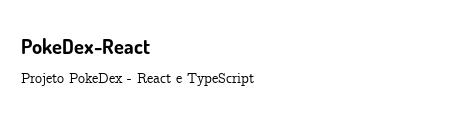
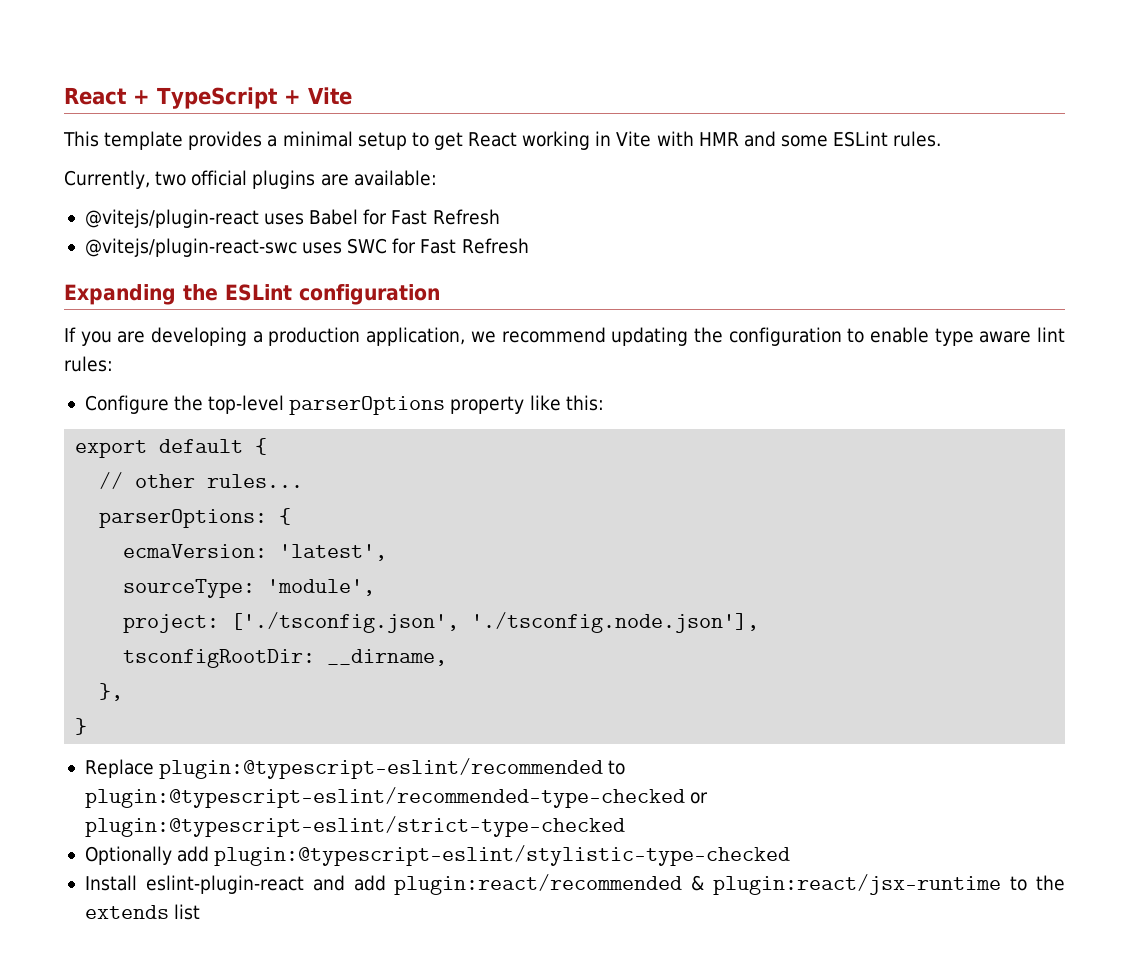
[21,38,150,54] [21,73,254,86] PokeDex-React // Projeto PokeDex - React e TypeScript -> [64,87,352,109] [63,131,942,150] [64,170,437,189] [84,209,500,228] [84,238,529,257] [64,284,440,305] [64,327,1065,346] [64,356,113,372] [84,395,604,415] [75,438,268,458] [99,472,304,489] [99,508,292,528] [123,544,388,561] [123,579,376,598] [123,612,760,633] [123,649,448,668] [99,683,124,701] [75,718,88,735] [84,758,626,779] [84,787,709,808] [84,816,625,837] [84,845,791,866] [84,874,1066,895] [84,904,201,920] React + TypeScript + Vite // This template provides a minimal setup to get React working in Vite with HMR and some ESLint rules. // Currently, two official plugins are available: // @vitejs/plugin-react uses Babel for Fast Refresh // @vitejs/plugin-react-swc uses SWC for Fast Refresh // Expanding the ESLint configuration // If you are developing a production application, we recommend updating the configuration to enable type aware lint rules: // Configure the top-level parserOptions property like this: // export default { // // other rules... // parserOptions: { // ecmaVersion: 'latest', // sourceType: 'module', // project: ['./tsconfig.json', './tsconfig.node.json'], // tsconfigRootDir: __dirname, // }, // } // Replace plugin:@typescript-eslint/recommended to plugin:@typescript-eslint/recommended-type-checked or plugin:@typescript-eslint/strict-type-checked // Optionally add plugin:@typescript-eslint/stylistic-type-checked // Install eslint-plugin-react and add plugin:react/recommended & plugin:react/jsx-runtime to the extends list

